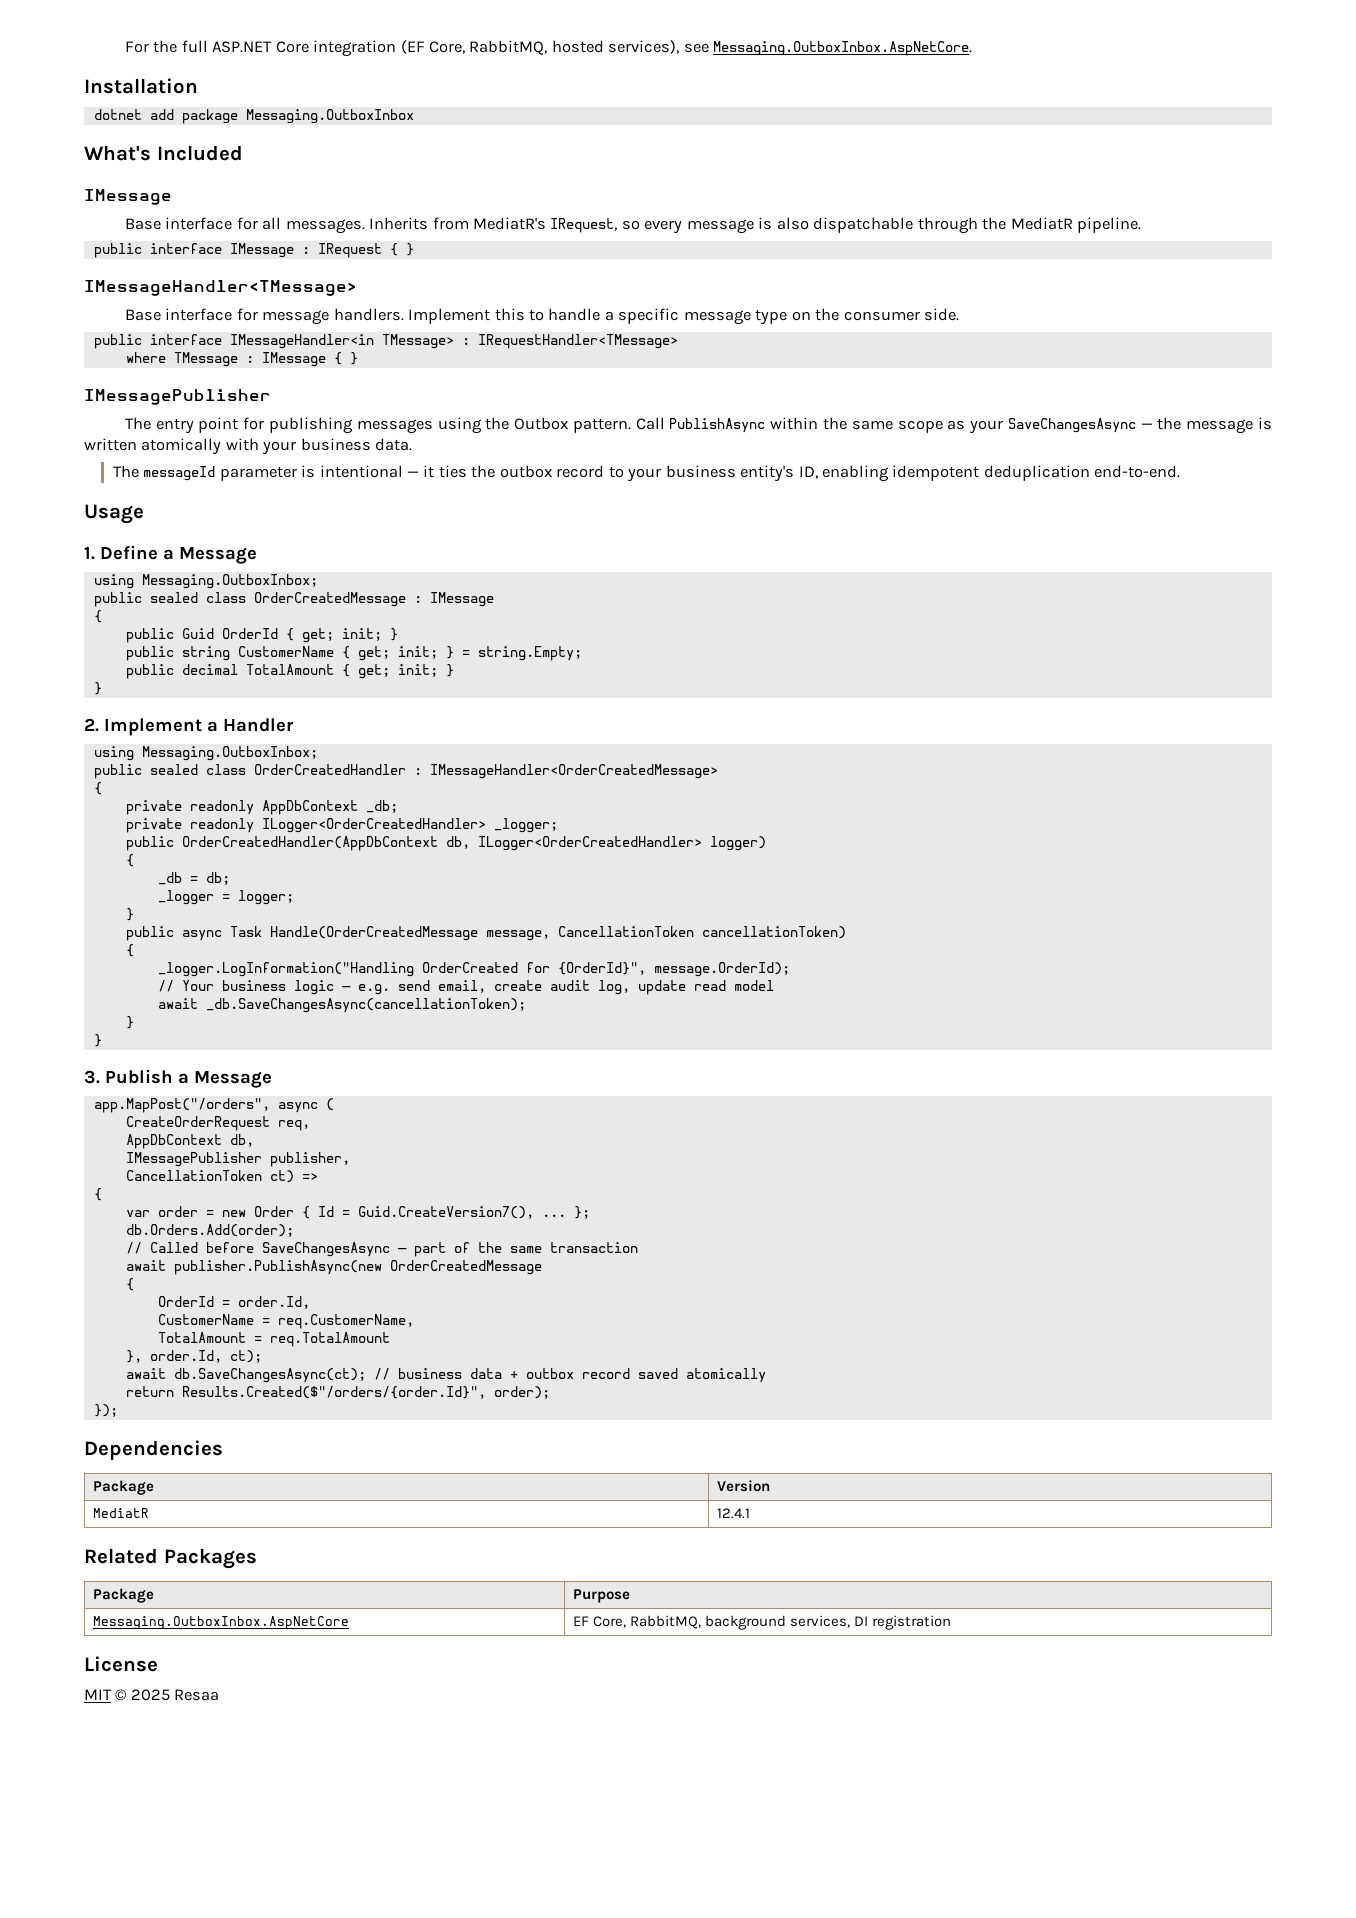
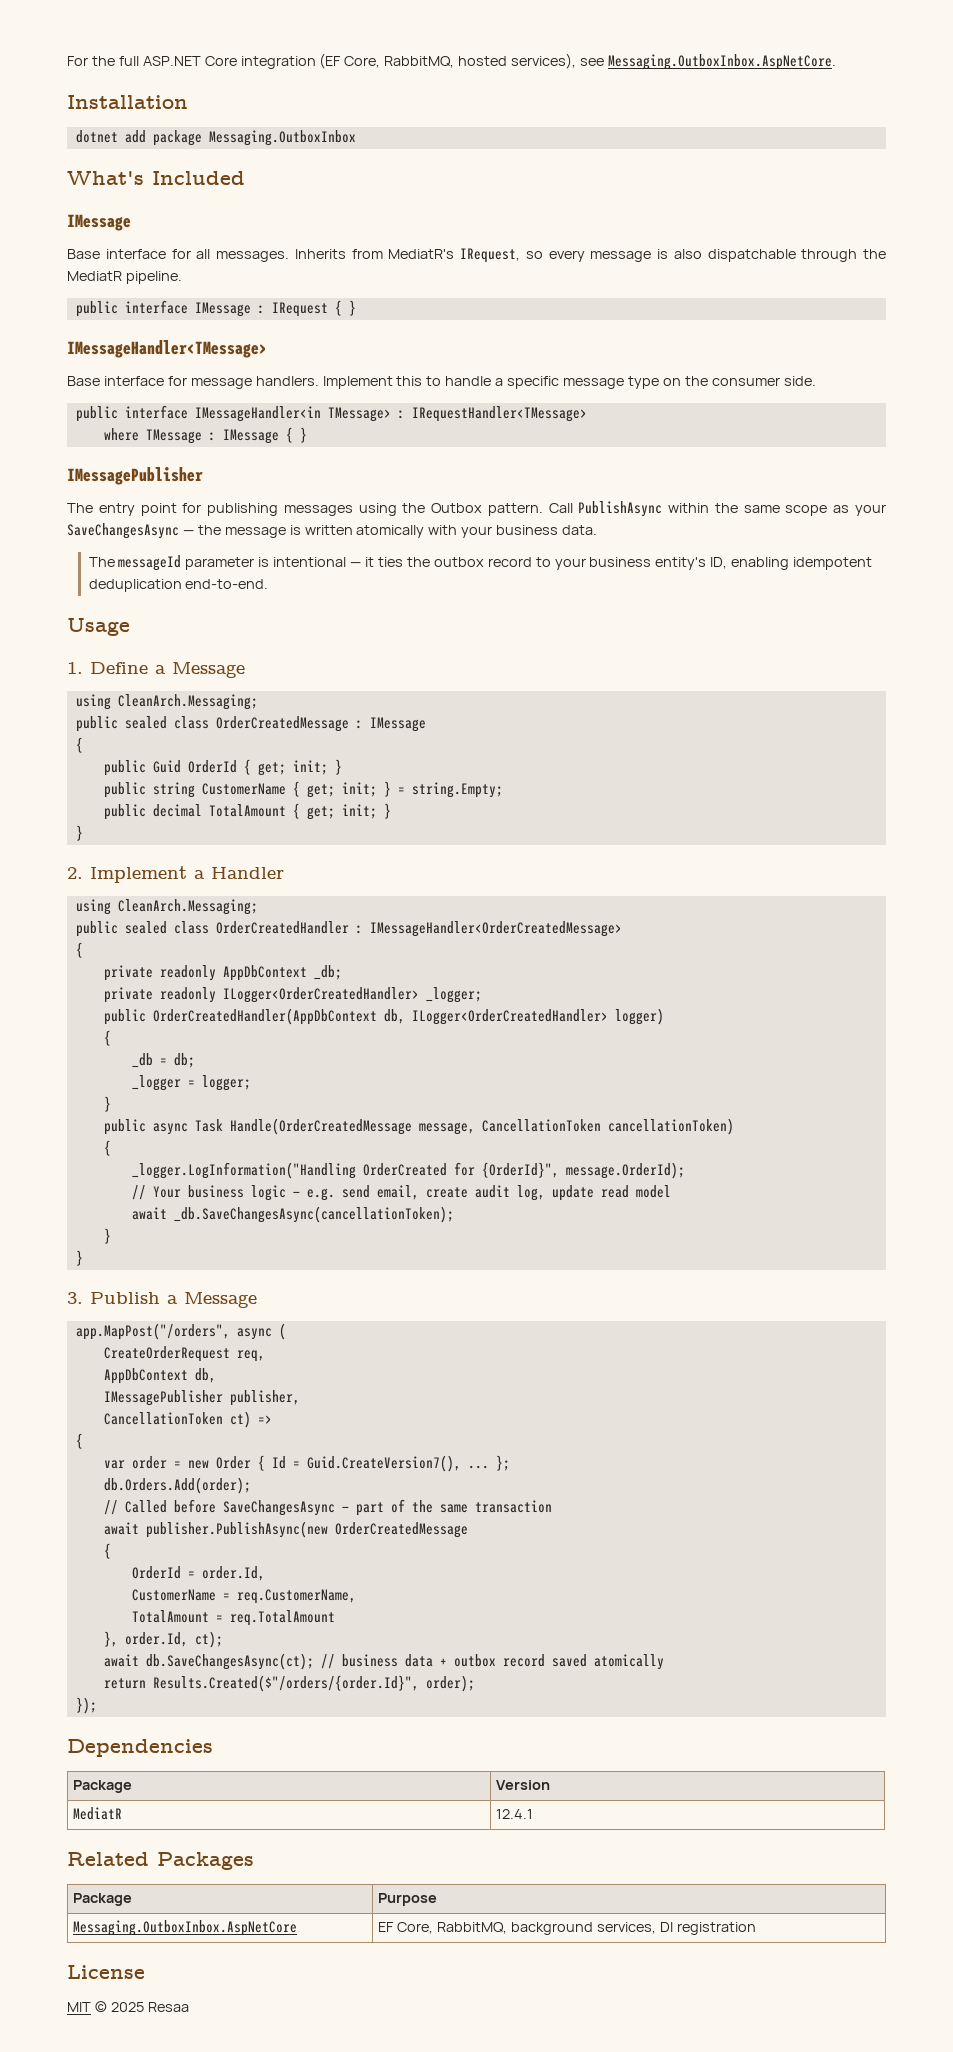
[141,574,318,589] Messaging.OutboxInbox; -> [117,694,258,710] CleanArch.Messaging;
[141,746,318,761] Messaging.OutboxInbox; -> [117,899,258,915] CleanArch.Messaging;

